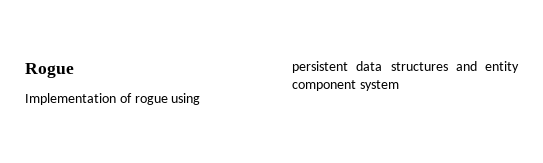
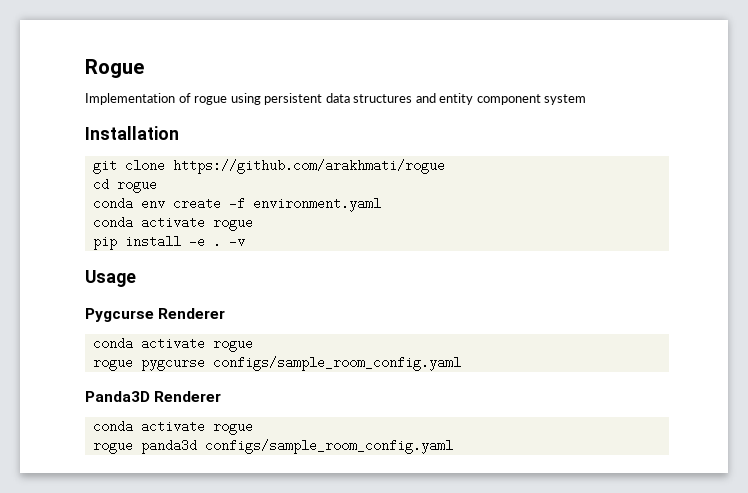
(399, 85) none -> [85,126,179,140] [92,159,445,174] [92,178,157,193] [92,197,381,212] [92,216,253,231] [92,235,245,250] [85,270,136,287] [85,308,226,322] [92,337,253,352] [92,356,461,371] [85,391,222,402] [92,420,253,435] [92,439,453,454] // Installation // git clone https://github.com/arakhmati/rogue // cd rogue // conda env create -f environment.yaml // conda activate rogue // pip install -e . -v // Usage // Pygcurse Renderer // conda activate rogue // rogue pygcurse configs/sample_room_config.yaml // Panda3D Renderer // conda activate rogue // rogue panda3d configs/sample_room_config.yaml

